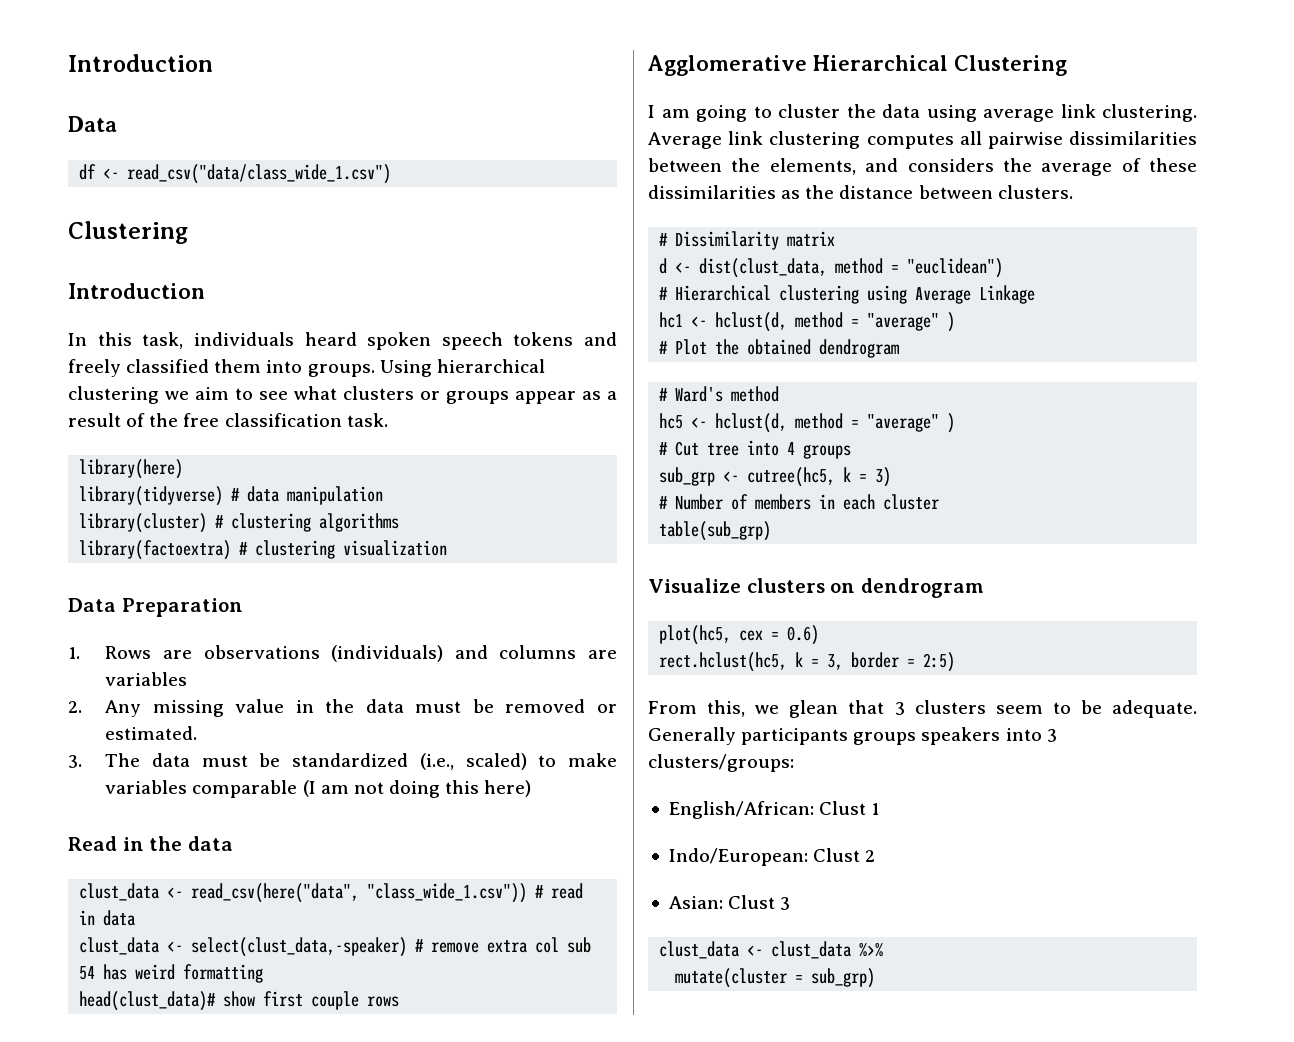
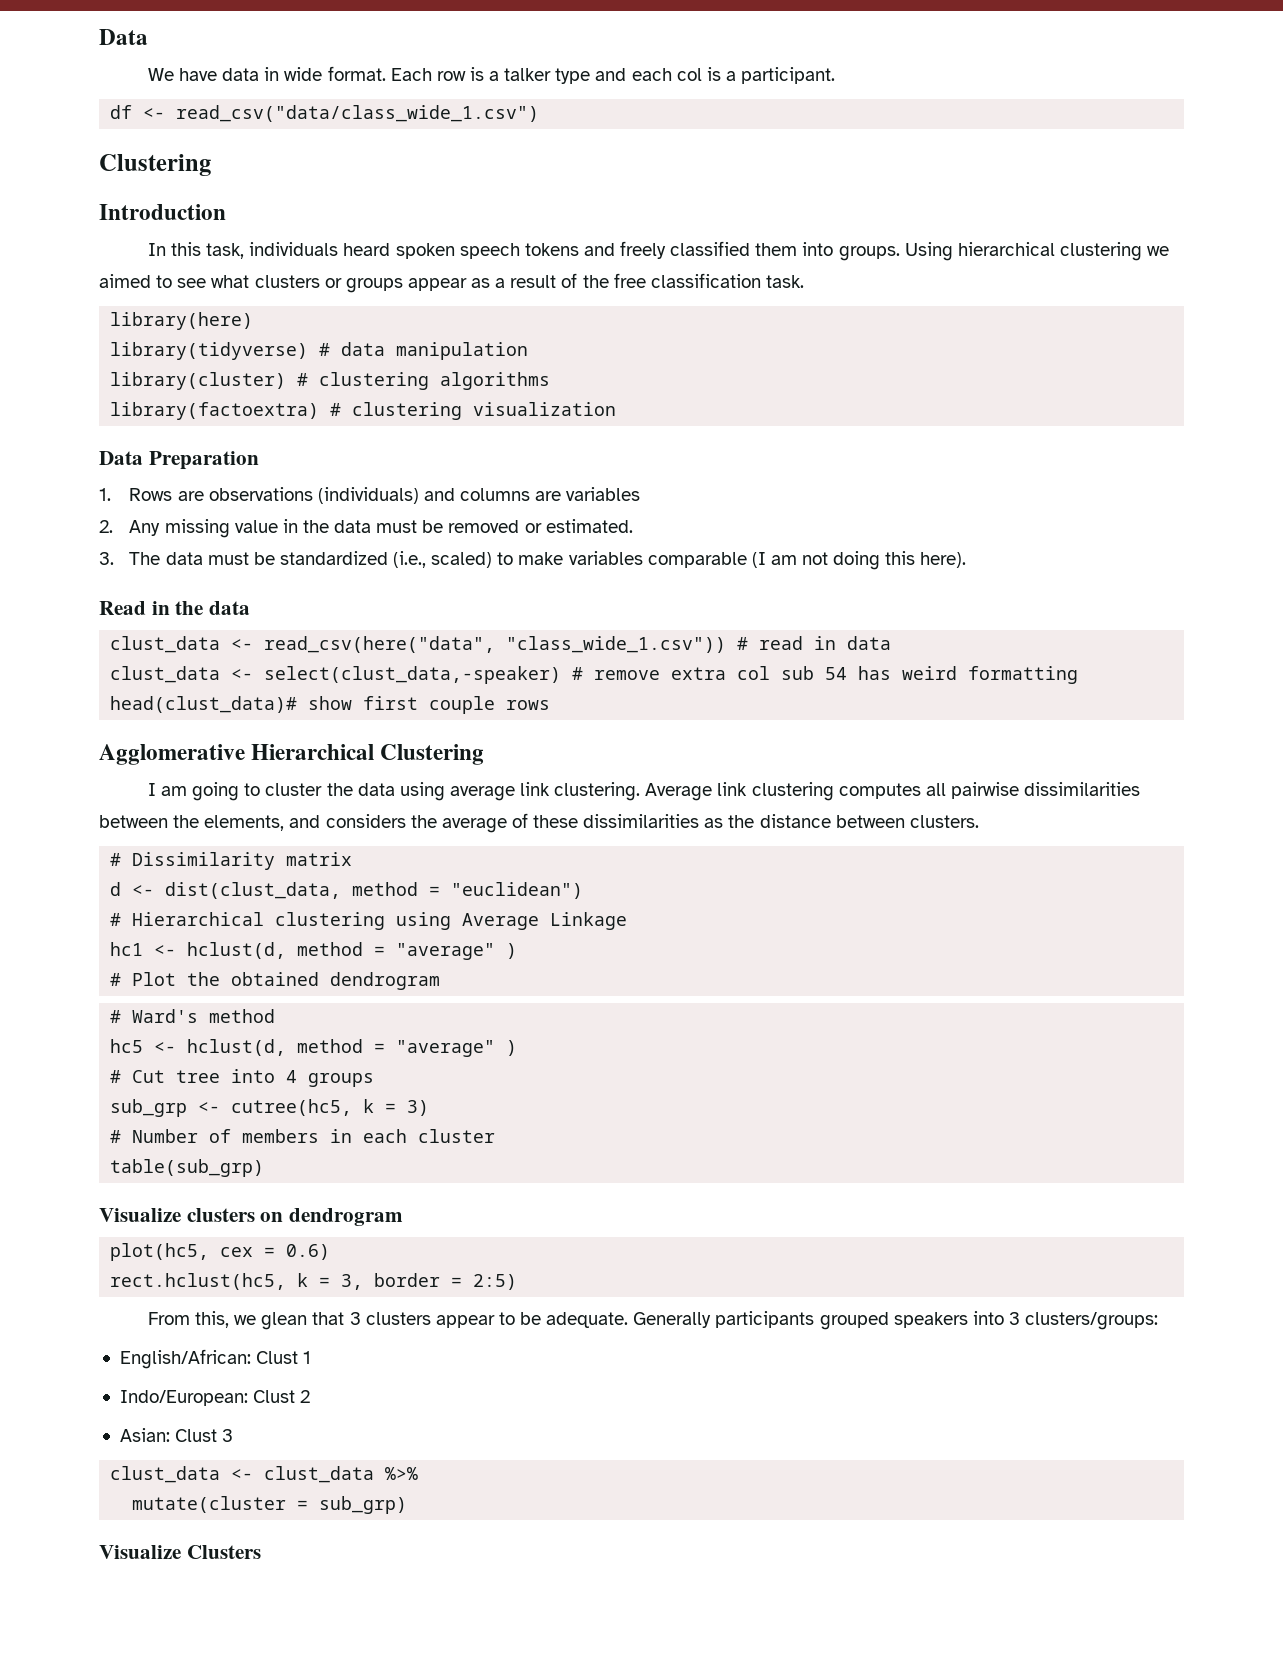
[68,54,213,72] [68,116,117,132] Introduction // Data -> [99,29,148,45] [147,66,836,84] Data // We have data in wide format. Each row is a talker type and each col is a participant.
[195,387,229,400] aim -> [99,274,151,288] aimed
[484,780,532,797] here) -> [920,552,967,568] here).
[995,705,1043,714] seem -> [435,1315,495,1328] appear
[853,732,917,745] groups -> [819,1312,889,1330] grouped
(876, 978) none -> [99,1545,261,1559] // Visualize Clusters

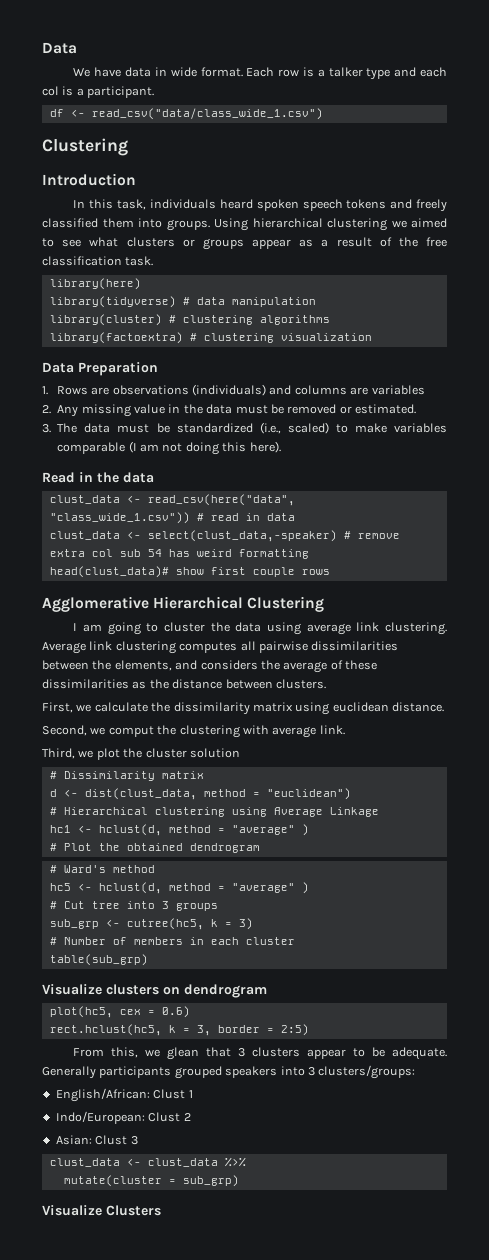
(979, 821) none -> [42,702,444,715] [42,725,345,738] [42,748,240,760] // First, we calculate the dissimilarity matrix using euclidean distance. // Second, we comput the clustering with average link. // Third, we plot the cluster solution
[286,1070,298,1083] 4 -> [161,901,169,909] 3

